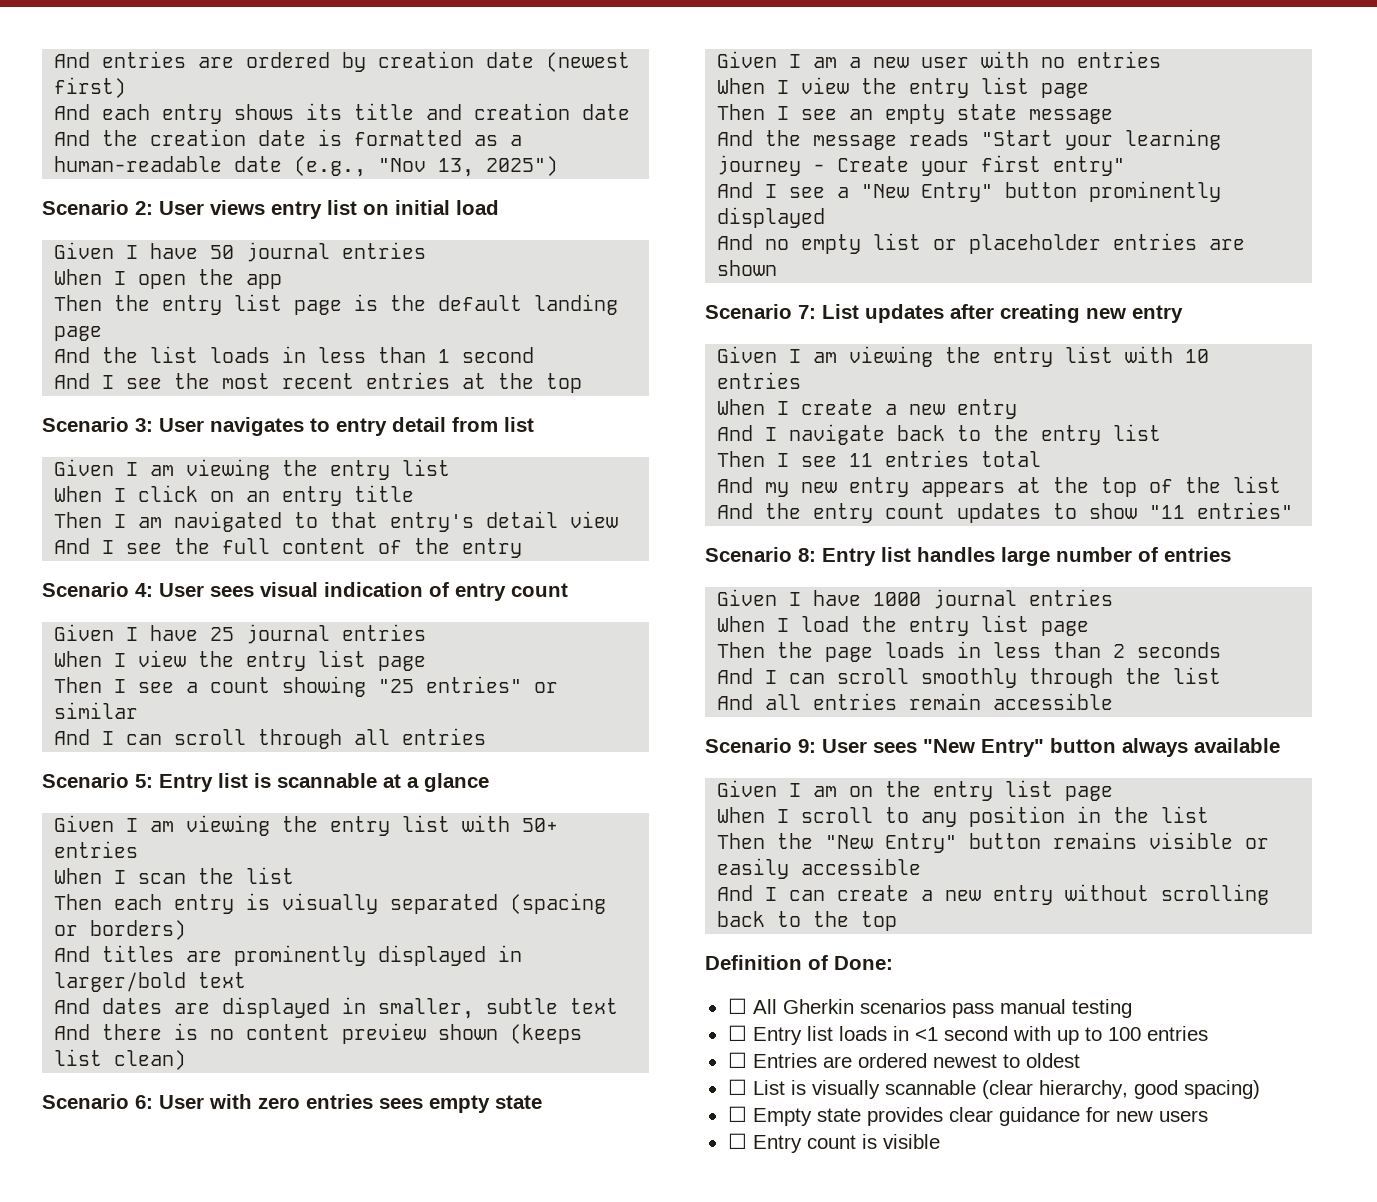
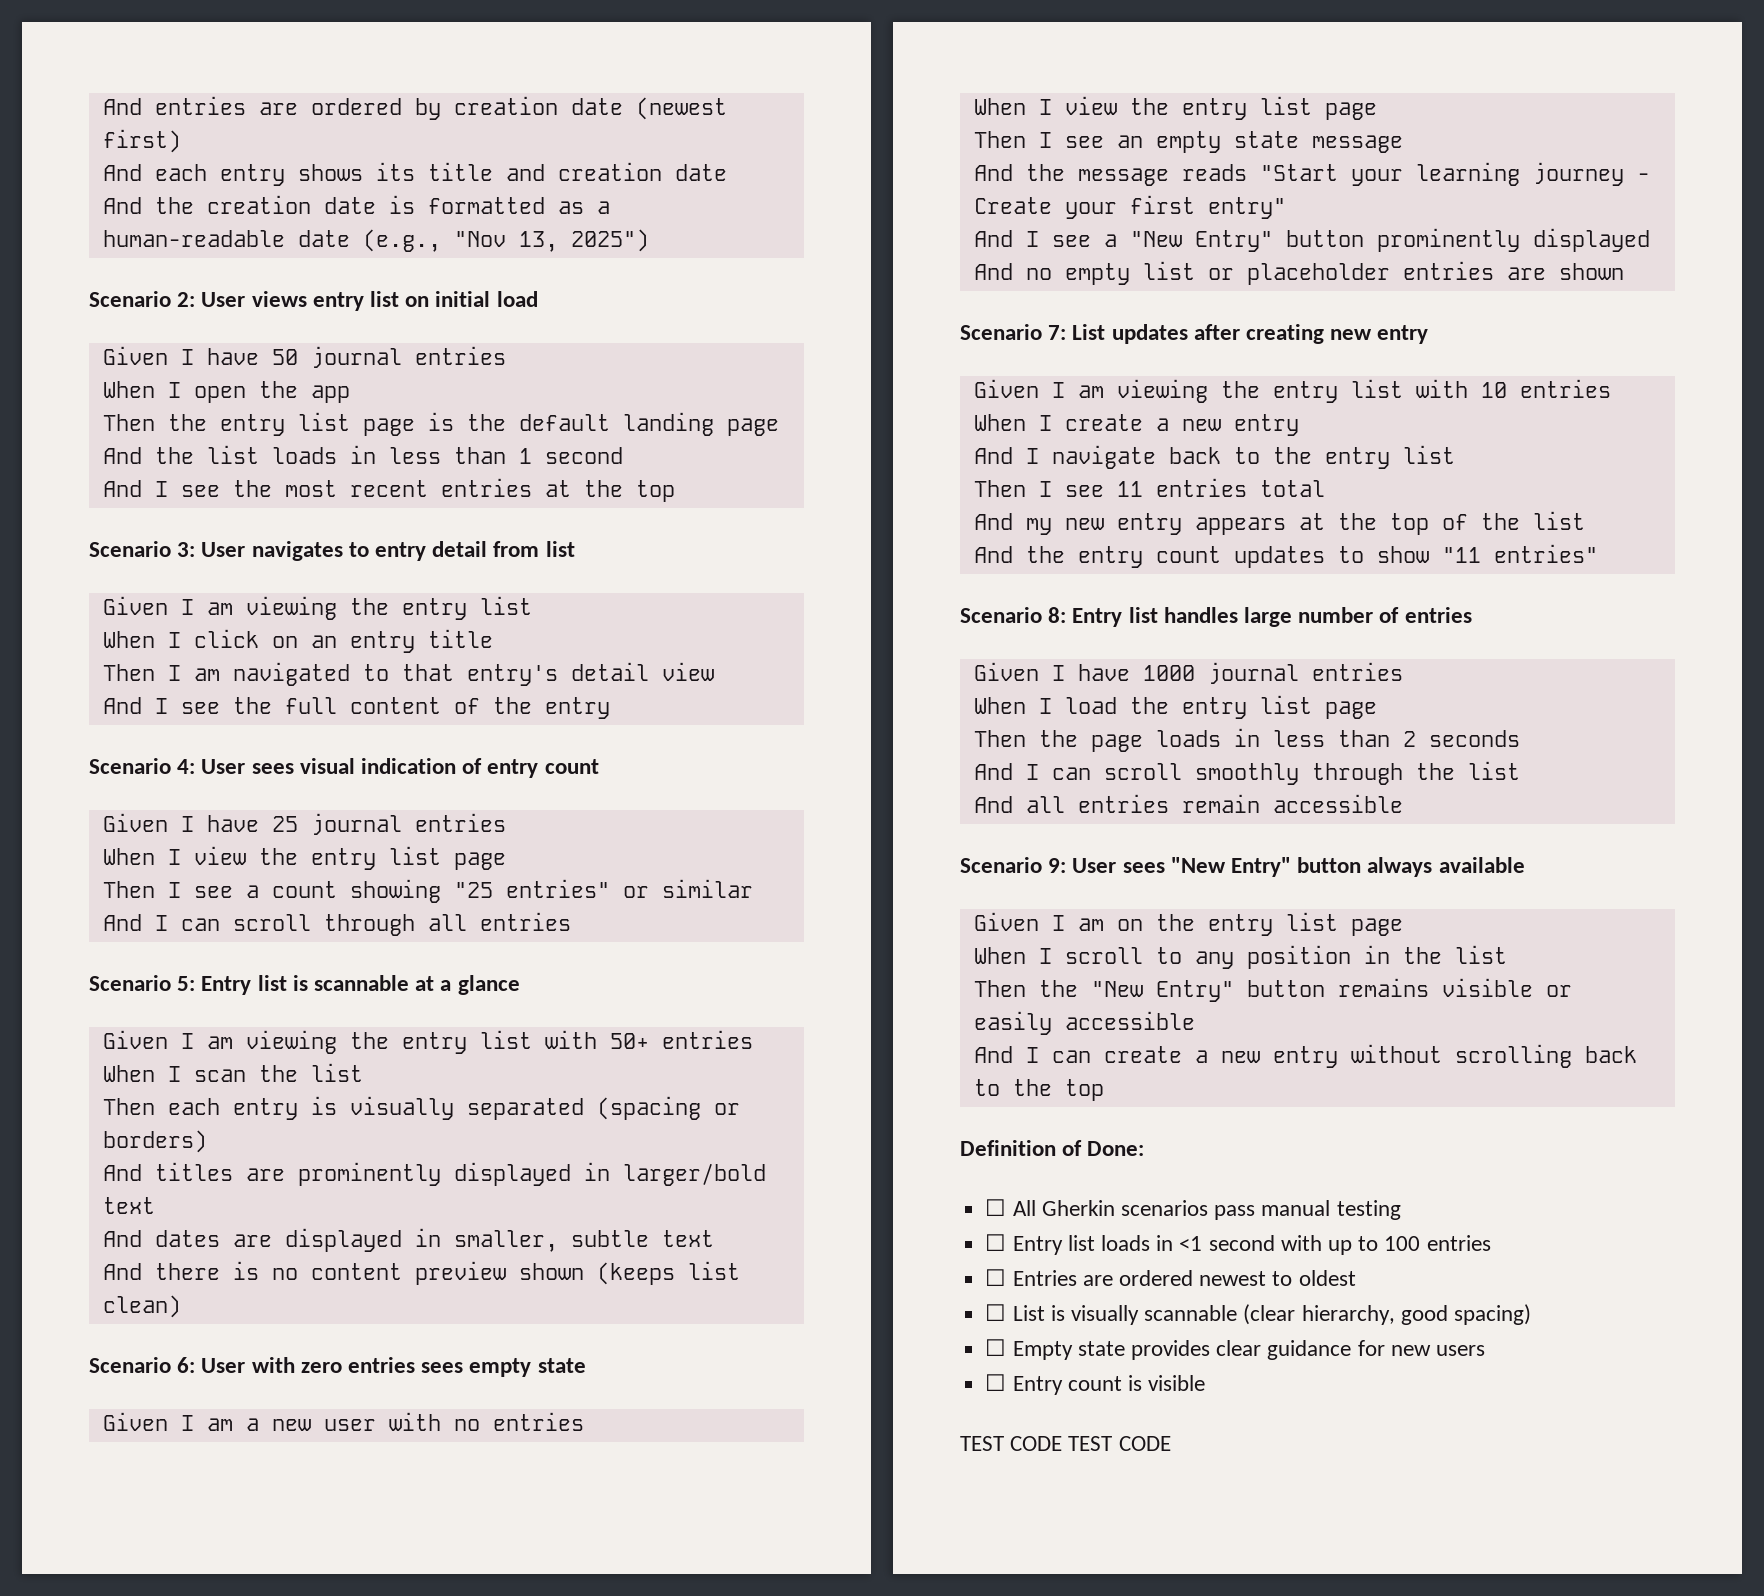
(940, 1141) none -> [960,1436,1171,1451] // TEST CODE TEST CODE

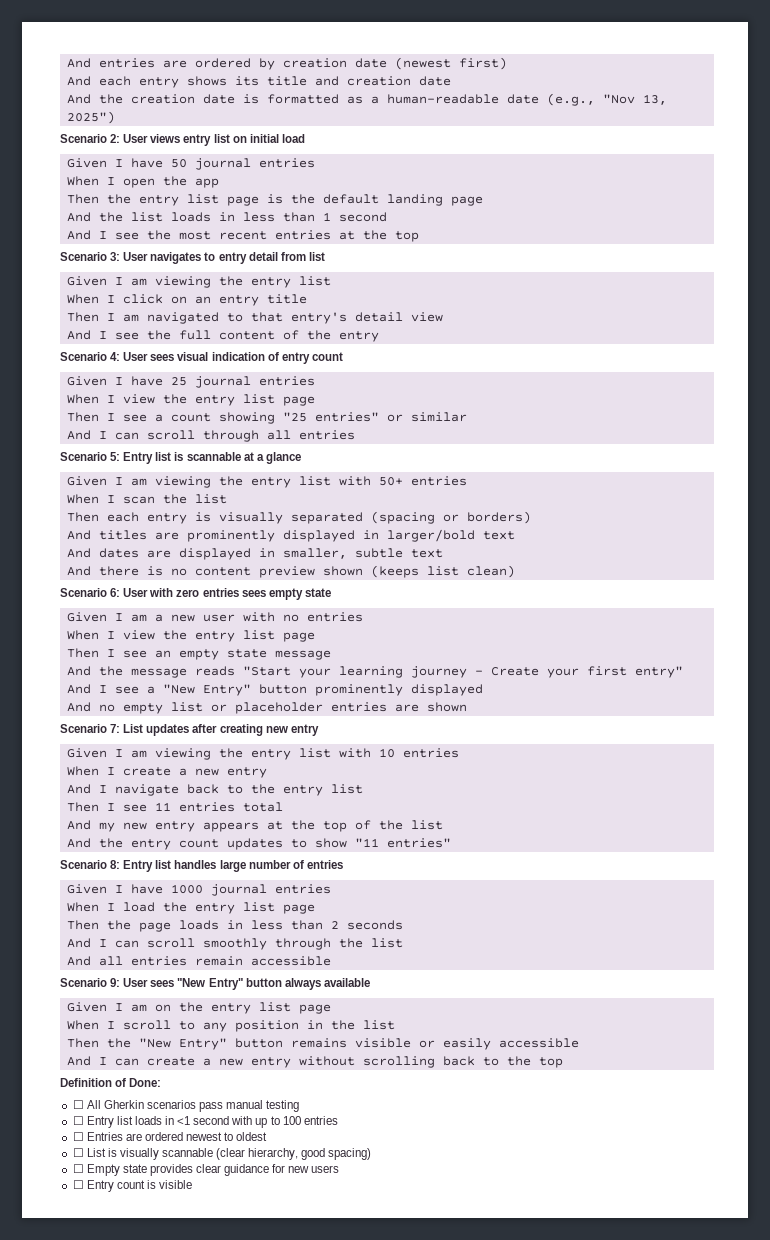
[960,1436,1171,1451] // TEST CODE TEST CODE -> (193, 1184) none

